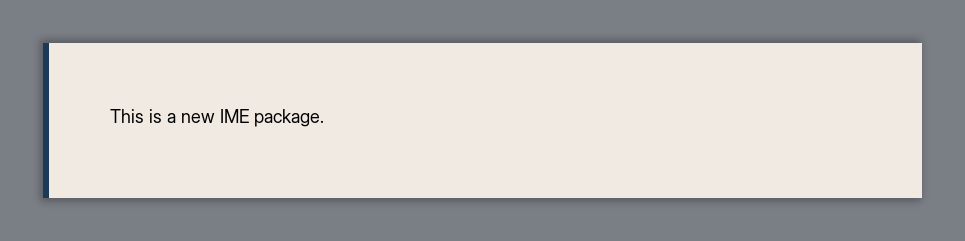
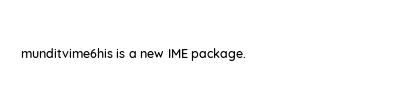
[110,109,144,123] This -> [21,48,113,58] munditvime6his

